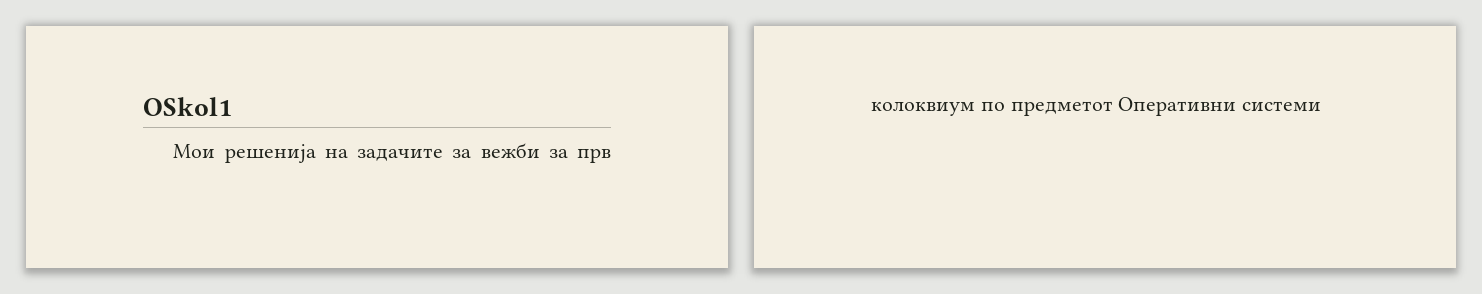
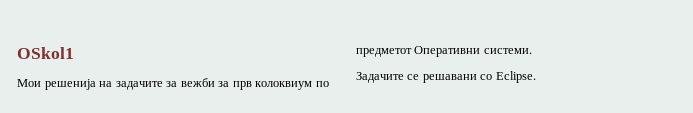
[1242,101,1322,111] системи -> [483,48,532,54] [356,71,536,83] системи. // Задачите се решавани со Eclipse.

